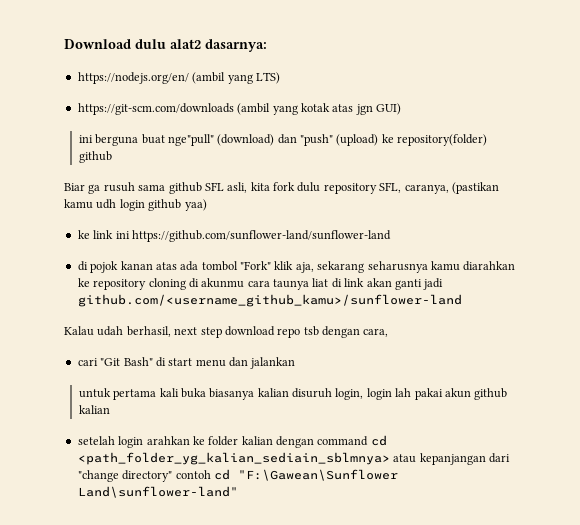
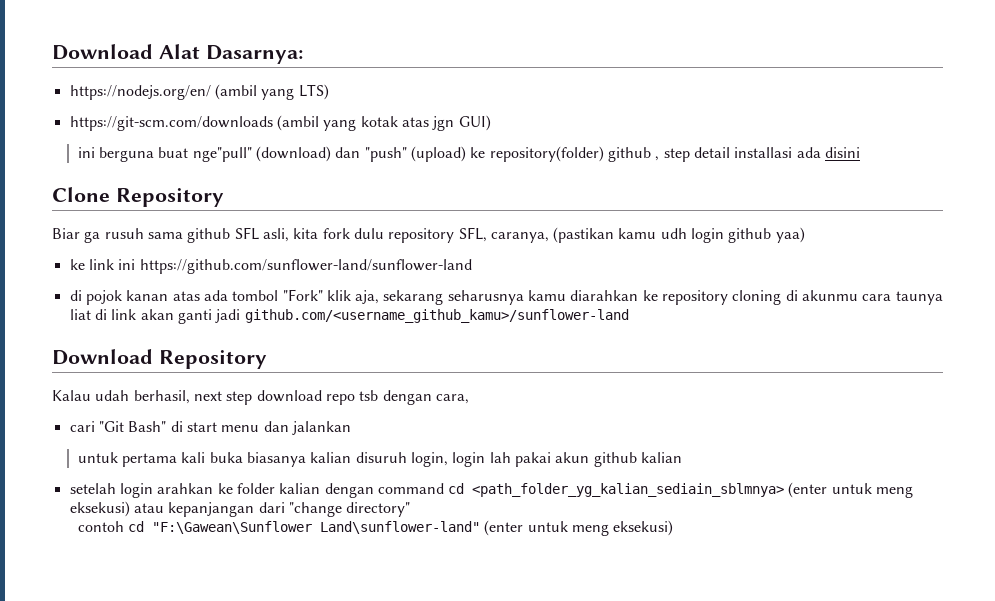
[64,39,267,52] Download dulu alat2 dasarnya: -> [52,44,303,64] Download Alat Dasarnya:
(112, 157) none -> [655,147,860,162] [52,187,224,207] , step detail installasi ada disini // Clone Repository
(462, 300) none -> [52,349,267,369] // Download Repository
(390, 458) none -> [788,482,914,498] [69,501,130,517] (enter untuk meng eksekusi)
(173, 476) none -> (411, 509) //
(238, 492) none -> [484,520,674,536] (enter untuk meng eksekusi)

